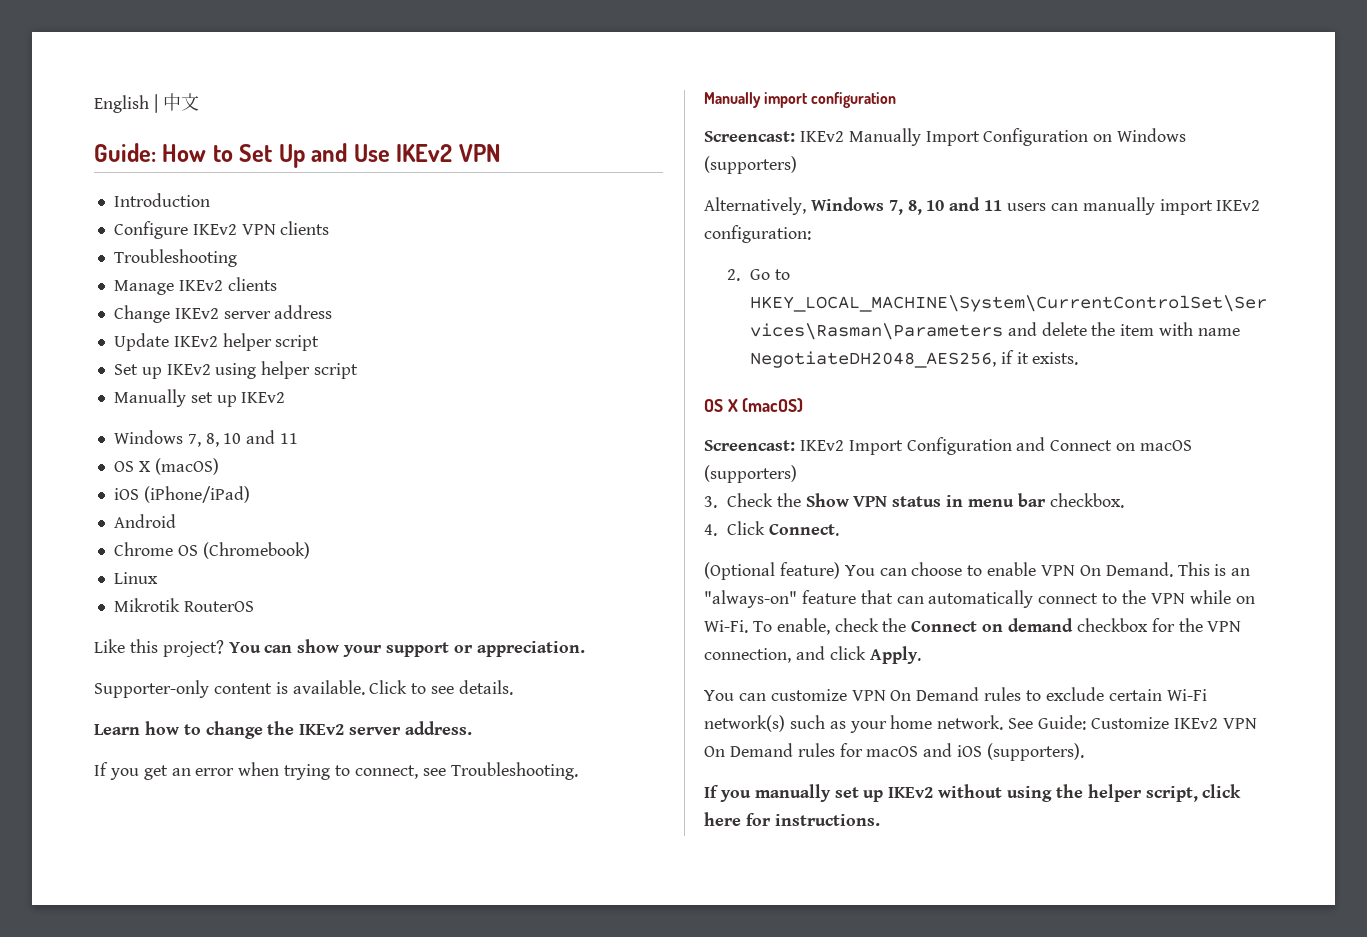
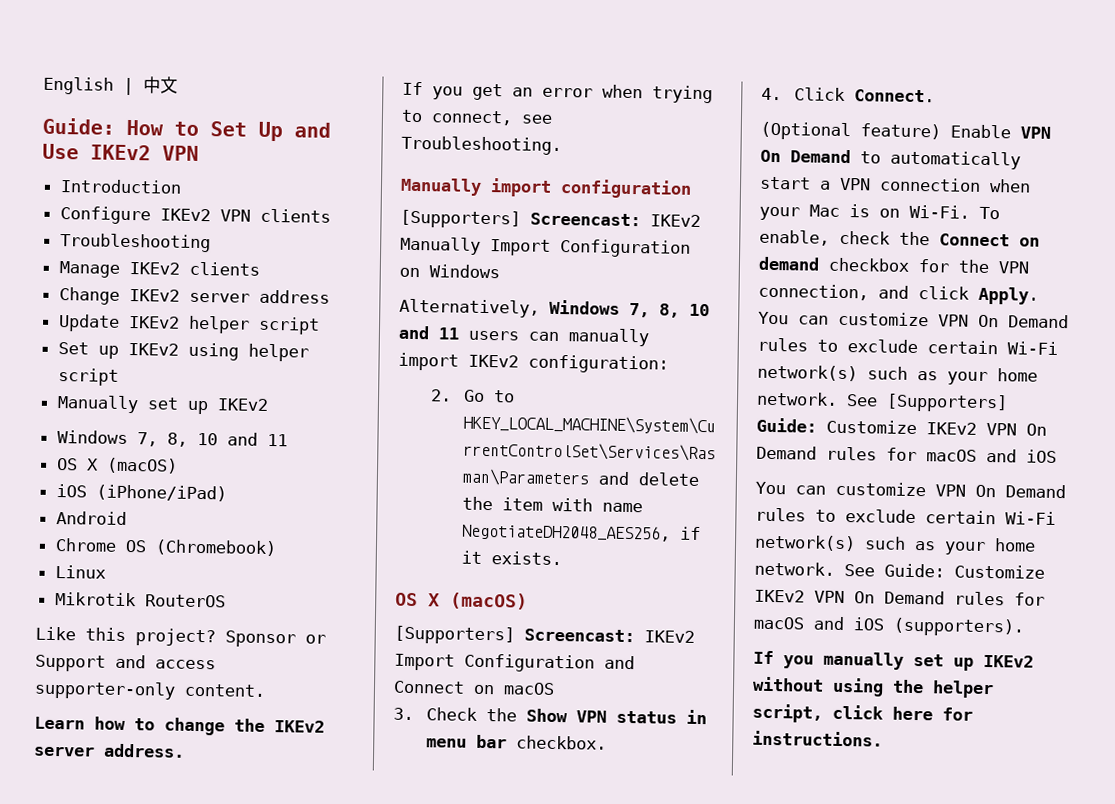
[228,639,585,657] [94,680,514,698] You can show your support or appreciation. // Supporter-only content is available. Click to see details. -> [225,630,326,648] [35,654,216,672] [34,680,266,700] Sponsor or Support and access supporter-only content.
(897, 100) none -> [400,209,521,229] [Supporters]
[704,156,797,174] (supporters) -> (500, 271) none
(804, 405) none -> [394,625,515,645] [Supporters]
[704,465,797,483] (supporters) -> (555, 688) none
[844,562,1251,577] [704,590,1231,608] You can choose to enable VPN On Demand. This is an "always-on" feature that can automatically connect to the VPN while -> [950,124,1051,139] [760,149,1021,170] [759,176,1031,193] [759,204,870,221] Enable VPN On Demand to automatically start a VPN connection when your Mac is
(921, 655) none -> [758,311,1069,329] [757,337,1058,355] [757,364,1038,385] [756,391,1008,413] [756,417,1047,436] [756,445,1057,463] You can customize VPN On Demand rules to exclude certain Wi-Fi network(s) such as your home network. See [Supporters] Guide: Customize IKEv2 VPN On Demand rules for macOS and iOS

